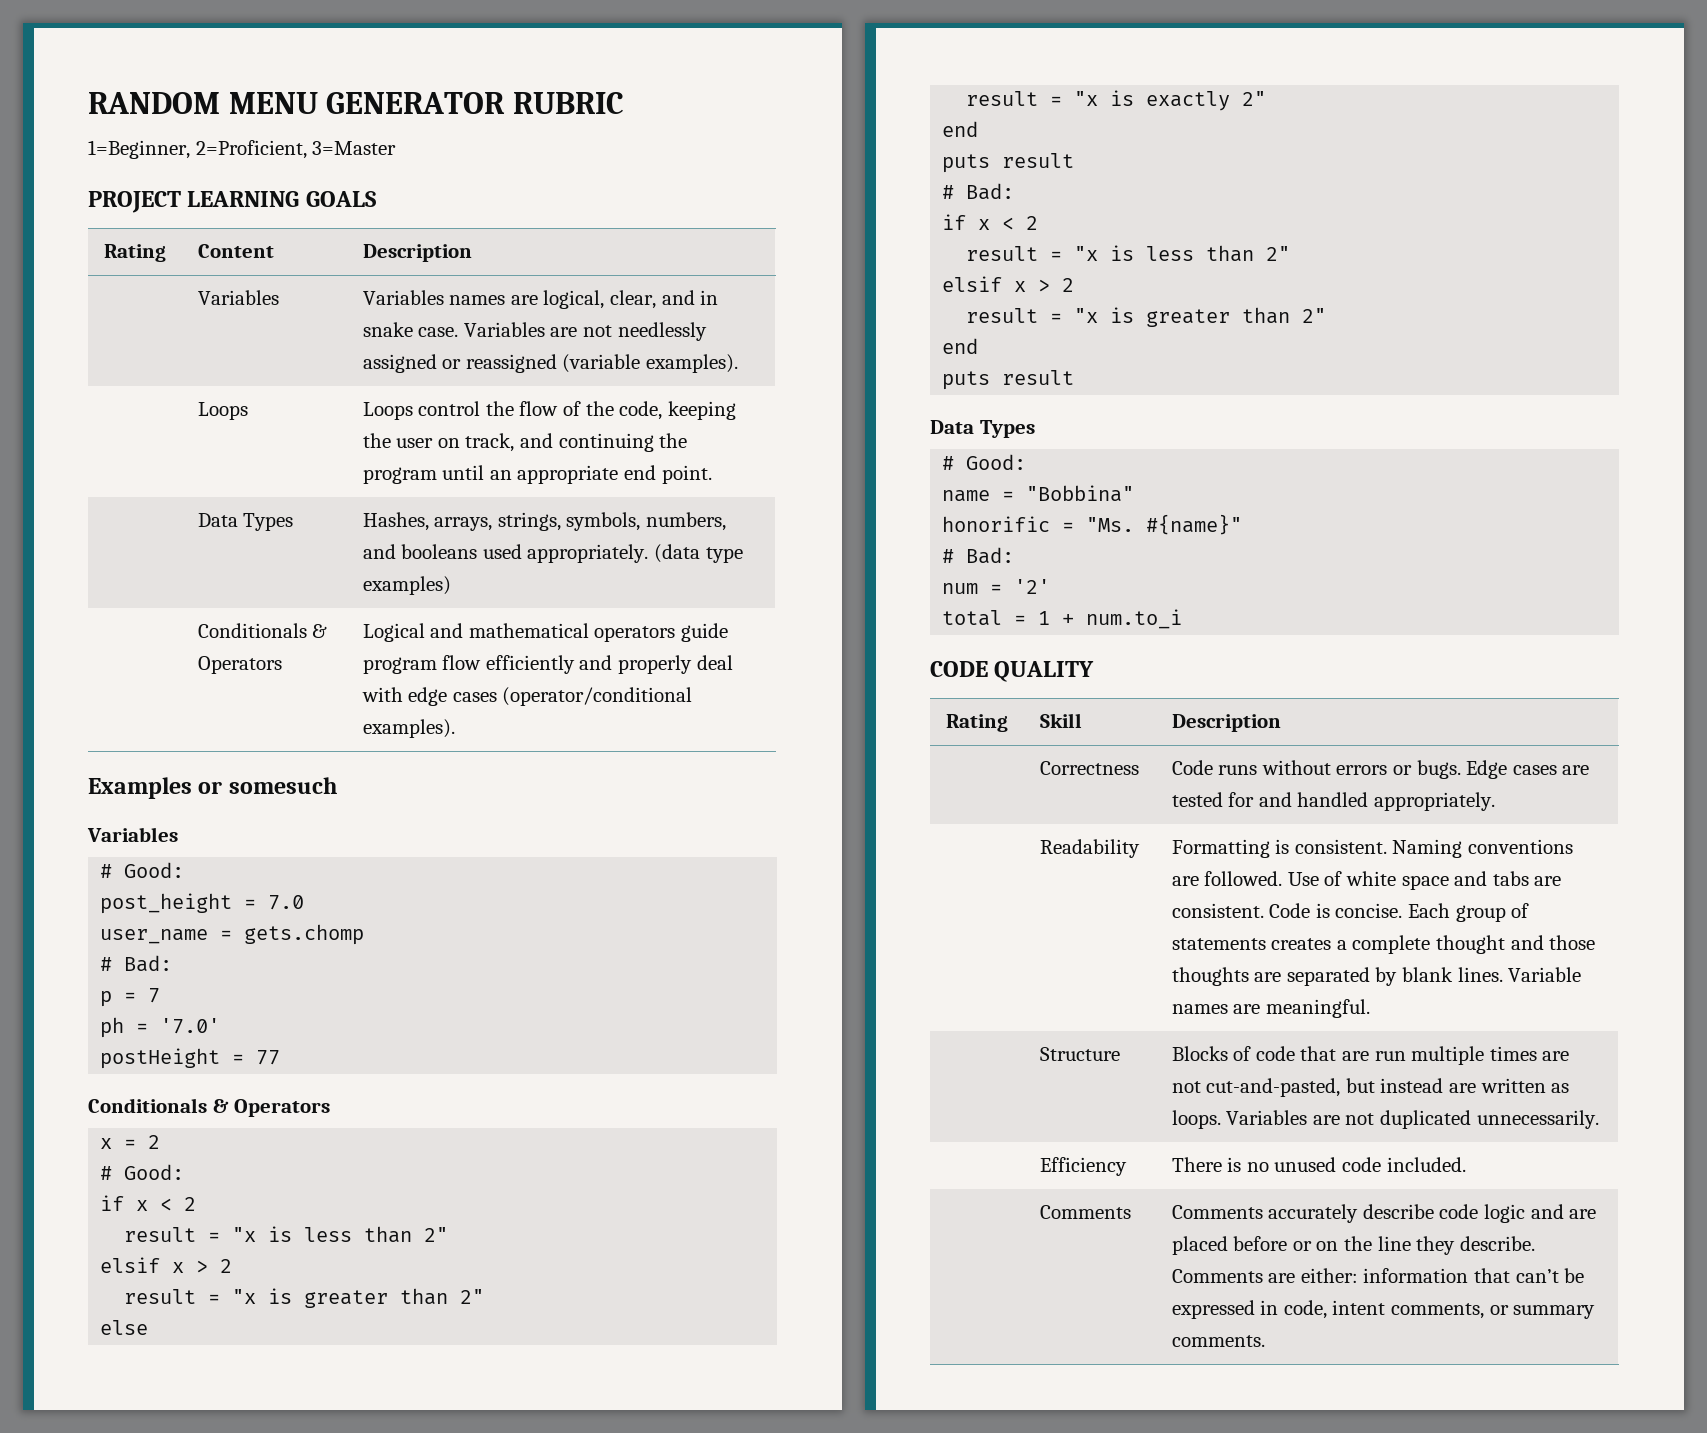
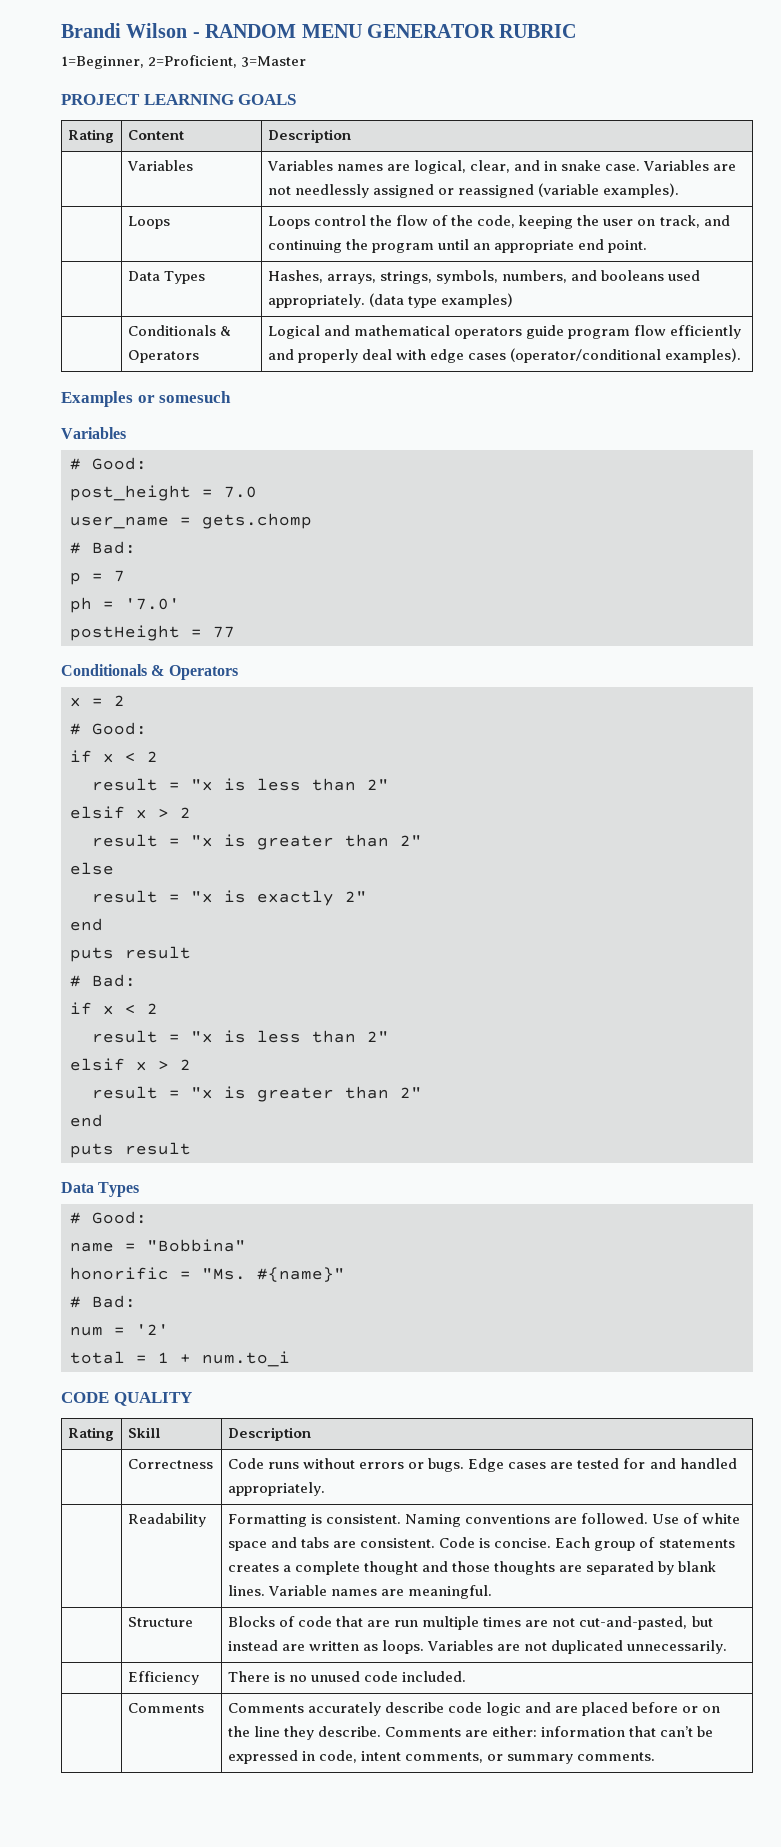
(88, 103) none -> [61,23,200,38] Brandi Wilson -

